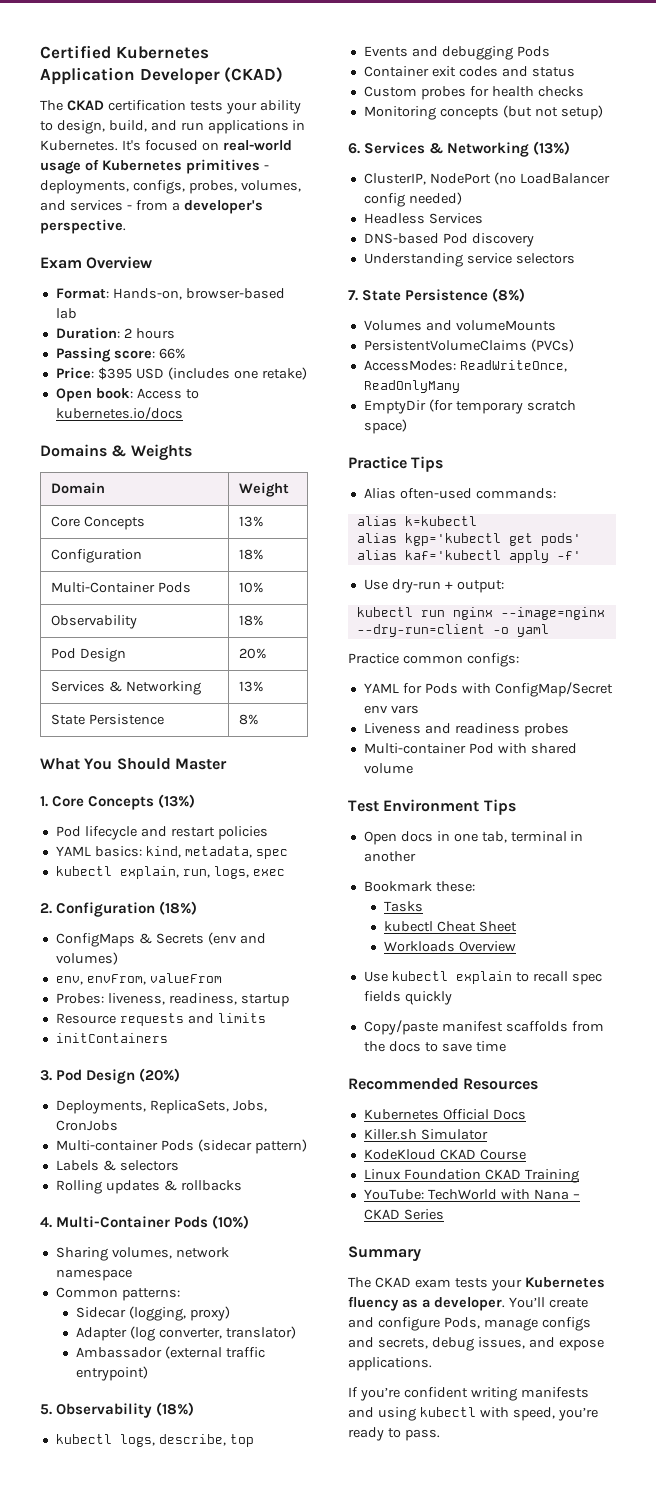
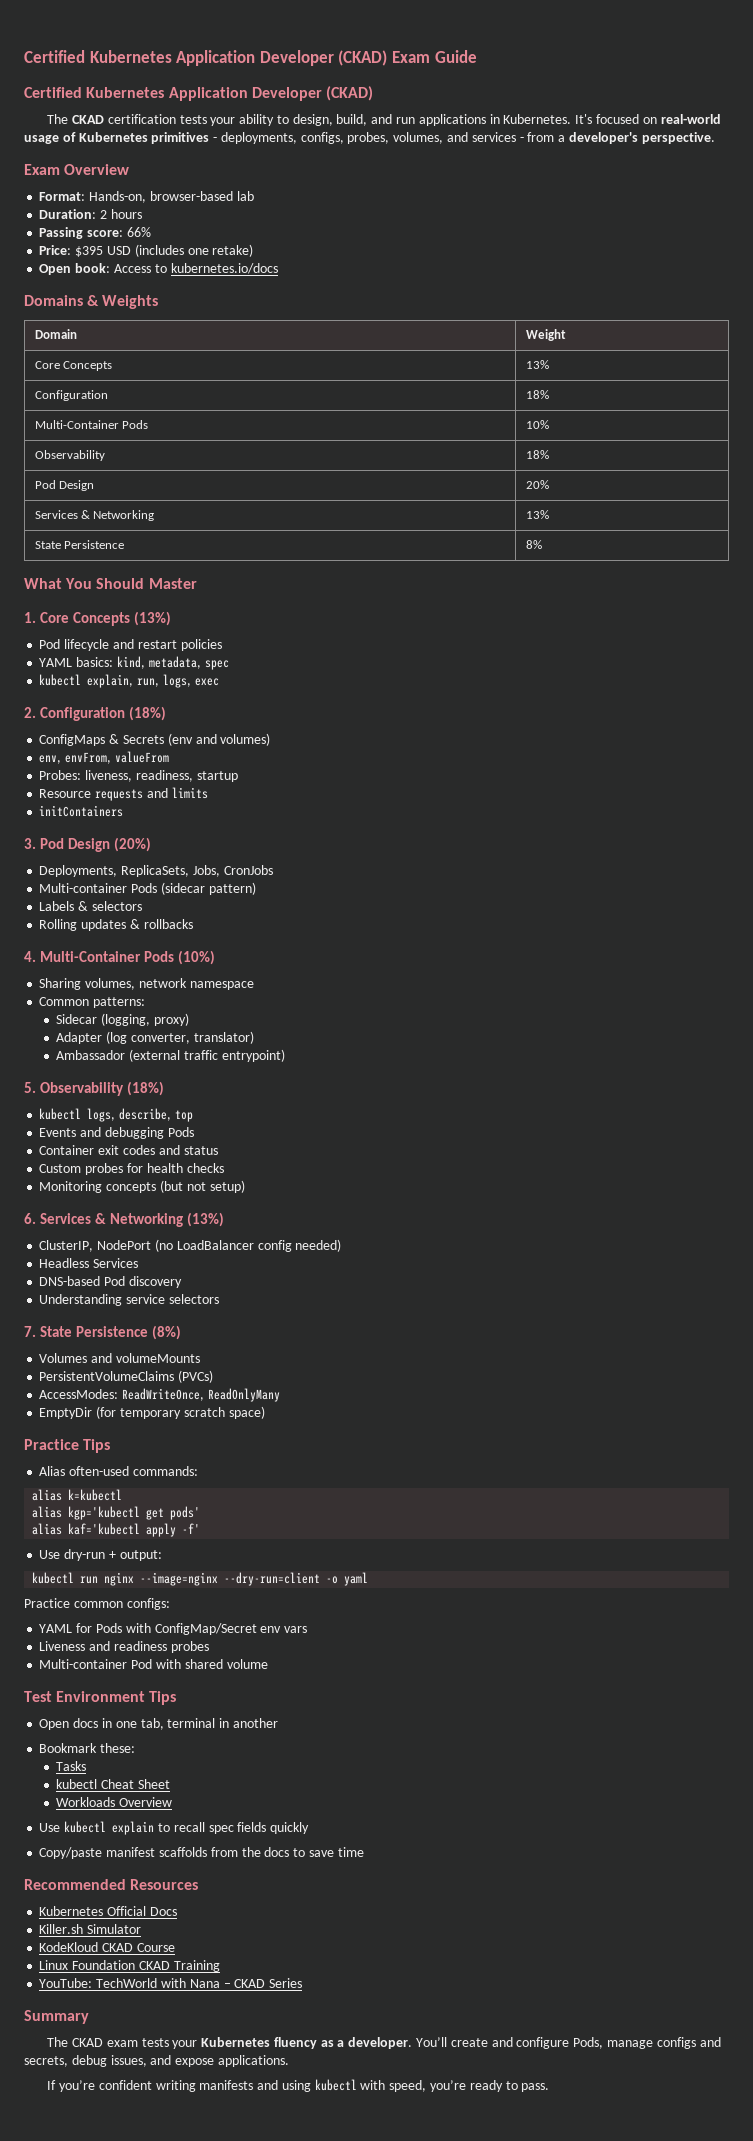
[40,45,209,59] [40,67,284,85] Certified Kubernetes Application Developer (CKAD) -> [24,50,477,66] [24,86,374,101] Certified Kubernetes Application Developer (CKAD) Exam Guide // Certified Kubernetes Application Developer (CKAD)

